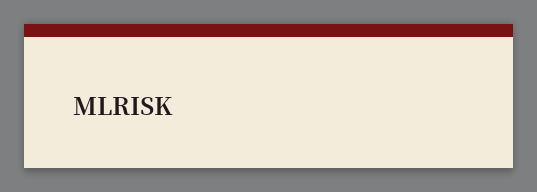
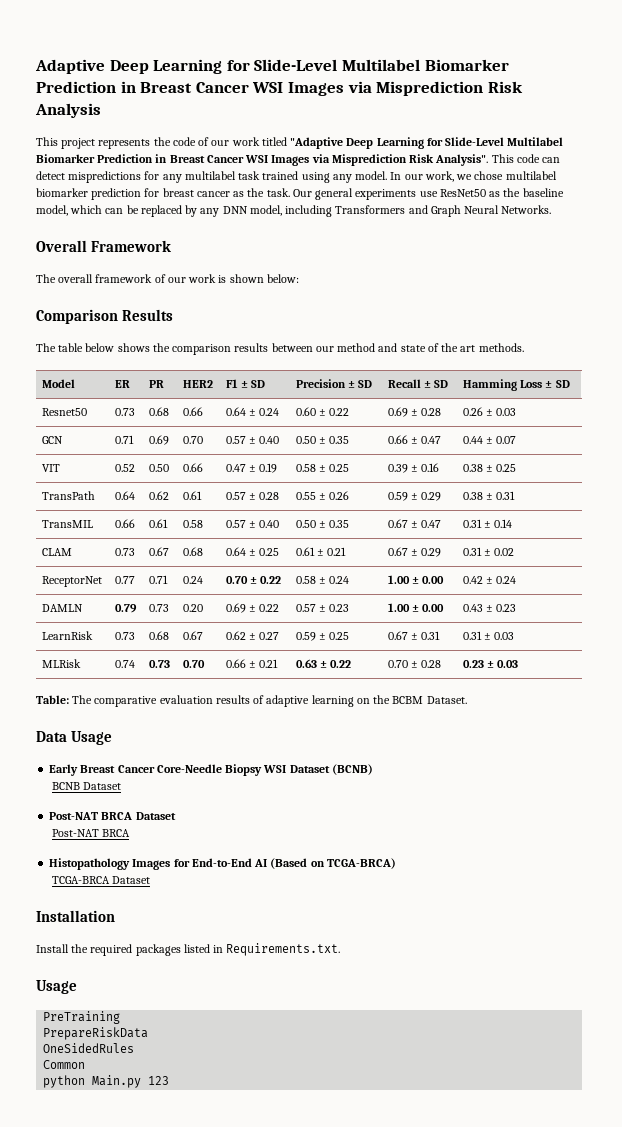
[73,97,173,115] MLRISK -> [35,59,509,74] [36,81,523,96] [35,103,101,118] [36,137,564,149] [36,154,561,166] [36,171,557,183] [36,188,564,200] [36,205,552,217] [36,240,172,252] [36,274,299,283] [36,309,174,324] [36,343,524,355] [41,379,75,388] [114,380,130,388] [148,380,164,388] [182,380,213,388] [225,379,266,388] [295,379,373,388] [387,379,449,388] [462,379,570,391] [41,408,87,416] [114,408,135,416] [148,407,169,416] [182,407,203,416] [225,407,280,416] [295,407,350,416] [387,407,442,417] [462,407,517,416] [41,436,63,444] [114,435,134,444] [148,435,169,445] [182,436,203,444] [225,436,280,444] [295,436,350,444] [387,435,442,444] [462,436,517,444] [41,464,60,472] [114,464,135,472] [148,464,169,472] [182,463,203,472] [225,463,278,473] [295,464,350,472] [387,463,440,473] [462,464,517,472] [41,491,95,500] [114,491,135,500] [148,491,169,500] [182,491,202,500] [225,492,280,500] [295,491,350,500] [387,492,442,501] [462,491,516,500] [41,520,93,528] [114,519,135,528] [148,519,168,528] [182,520,203,528] [225,520,280,528] [295,520,350,528] [387,519,442,528] [462,519,513,528] [41,548,72,556] [114,548,135,556] [148,547,169,556] [182,547,203,556] [225,547,280,556] [295,547,347,556] [387,547,442,557] [462,547,515,556] [41,576,102,587] [114,576,135,584] [148,575,168,584] [182,576,203,584] [225,576,282,584] [295,576,350,584] [387,575,445,584] [462,576,517,584] [41,604,83,612] [114,604,137,613] [148,604,169,612] [182,604,203,612] [225,603,280,613] [295,604,350,612] [387,603,445,612] [462,604,517,612] [41,631,93,640] [114,632,135,640] [148,631,169,640] [182,631,203,640] [225,631,280,640] [295,632,350,641] [387,631,441,640] [462,631,515,640] [41,659,81,668] [114,660,135,668] [148,660,170,668] [182,660,205,668] [225,659,279,668] [295,659,352,668] [387,660,442,668] [462,660,519,668] [36,695,467,707] [36,731,113,745] [49,764,373,776] [51,782,122,790] [49,812,176,820] [51,829,131,837] [49,858,396,870] [51,876,151,884] [36,910,115,922] [36,943,341,956] [36,980,77,994] [43,1011,121,1024] [43,1027,149,1040] [43,1043,135,1053] [43,1060,86,1069] [43,1075,170,1088] Adaptive Deep Learning for Slide-Level Multilabel Biomarker Prediction in Breast Cancer WSI Images via Misprediction Risk Analysis // This project represents the code of our work titled "Adaptive Deep Learning for Slide-Level Multilabel Biomarker Prediction in Breast Cancer WSI Images via Misprediction Risk Analysis". This code can detect mispredictions for any multilabel task trained using any model. In our work, we chose multilabel biomarker prediction for breast cancer as the task. Our general experiments use ResNet50 as the baseline model, which can be replaced by any DNN model, including Transformers and Graph Neural Networks. // Overall Framework // The overall framework of our work is shown below: // Comparison Results // The table below shows the comparison results between our method and state of the art methods. // Model | ER | PR | HER2 | F1 ± SD | Precision ± SD | Recall ± SD | Hamming Loss ± SD // Resnet50 | 0.73 | 0.68 | 0.66 | 0.64 ± 0.24 | 0.60 ± 0.22 | 0.69 ± 0.28 | 0.26 ± 0.03 // GCN | 0.71 | 0.69 | 0.70 | 0.57 ± 0.40 | 0.50 ± 0.35 | 0.66 ± 0.47 | 0.44 ± 0.07 // VIT | 0.52 | 0.50 | 0.66 | 0.47 ± 0.19 | 0.58 ± 0.25 | 0.39 ± 0.16 | 0.38 ± 0.25 // TransPath | 0.64 | 0.62 | 0.61 | 0.57 ± 0.28 | 0.55 ± 0.26 | 0.59 ± 0.29 | 0.38 ± 0.31 // TransMIL | 0.66 | 0.61 | 0.58 | 0.57 ± 0.40 | 0.50 ± 0.35 | 0.67 ± 0.47 | 0.31 ± 0.14 // CLAM | 0.73 | 0.67 | 0.68 | 0.64 ± 0.25 | 0.61 ± 0.21 | 0.67 ± 0.29 | 0.31 ± 0.02 // ReceptorNet | 0.77 | 0.71 | 0.24 | 0.70 ± 0.22 | 0.58 ± 0.24 | 1.00 ± 0.00 | 0.42 ± 0.24 // DAMLN | 0.79 | 0.73 | 0.20 | 0.69 ± 0.22 | 0.57 ± 0.23 | 1.00 ± 0.00 | 0.43 ± 0.23 // LearnRisk | 0.73 | 0.68 | 0.67 | 0.62 ± 0.27 | 0.59 ± 0.25 | 0.67 ± 0.31 | 0.31 ± 0.03 // MLRisk | 0.74 | 0.73 | 0.70 | 0.66 ± 0.21 | 0.63 ± 0.22 | 0.70 ± 0.28 | 0.23 ± 0.03 // Table: The comparative evaluation results of adaptive learning on the BCBM Dataset. // Data Usage // Early Breast Cancer Core-Needle Biopsy WSI Dataset (BCNB) // BCNB Dataset // Post-NAT BRCA Dataset // Post-NAT BRCA // Histopathology Images for End-to-End AI (Based on TCGA-BRCA) // TCGA-BRCA Dataset // Installation // Install the required packages listed in Requirements.txt. // Usage // PreTraining // PrepareRiskData // OneSidedRules // Common // python Main.py 123

